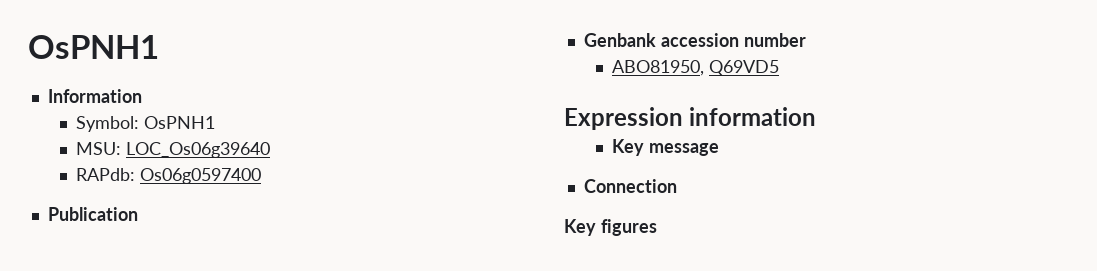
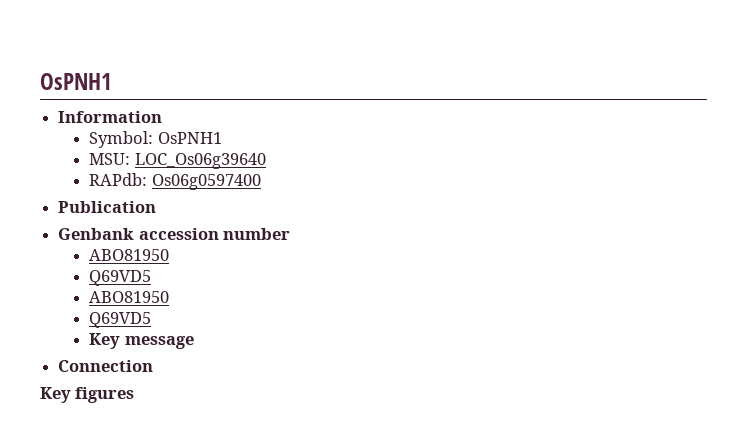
[612,60,780,76] [564,107,817,130] ABO81950, Q69VD5 // Expression information -> [89,249,170,261] [89,270,152,286] [89,291,170,303] [89,312,152,328] ABO81950 // Q69VD5 // ABO81950 // Q69VD5

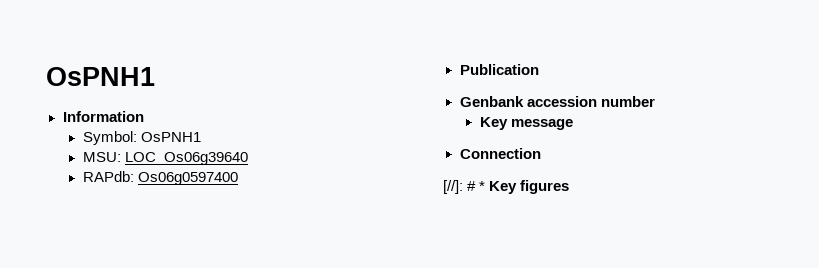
[89,249,170,261] [89,270,152,286] [89,291,170,303] [89,312,152,328] // ABO81950 // Q69VD5 // ABO81950 // Q69VD5 -> (655, 101) none
(154, 366) none -> [443,180,486,194] [//]: # *

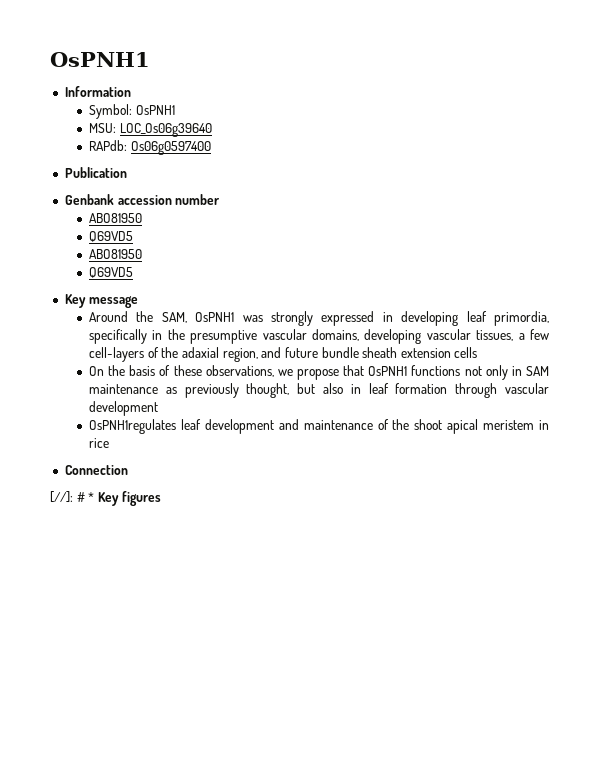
[479,117,573,130] Key message -> [89,213,143,223] [89,231,134,242] [89,249,143,259] [89,267,134,278] [64,294,138,308] [89,311,549,326] [89,329,549,344] [89,347,478,362] [89,365,550,380] [89,383,549,398] [89,401,159,416] [89,419,549,434] [89,438,110,448] ABO81950 // Q69VD5 // ABO81950 // Q69VD5 // Key message // Around the SAM, OsPNH1 was strongly expressed in developing leaf primordia, specifically in the presumptive vascular domains, developing vascular tissues, a few cell-layers of the adaxial region, and future bundle sheath extension cells // On the basis of these observations, we propose that OsPNH1 functions not only in SAM maintenance as previously thought, but also in leaf formation through vascular development // OsPNH1regulates leaf development and maintenance of the shoot apical meristem in rice

